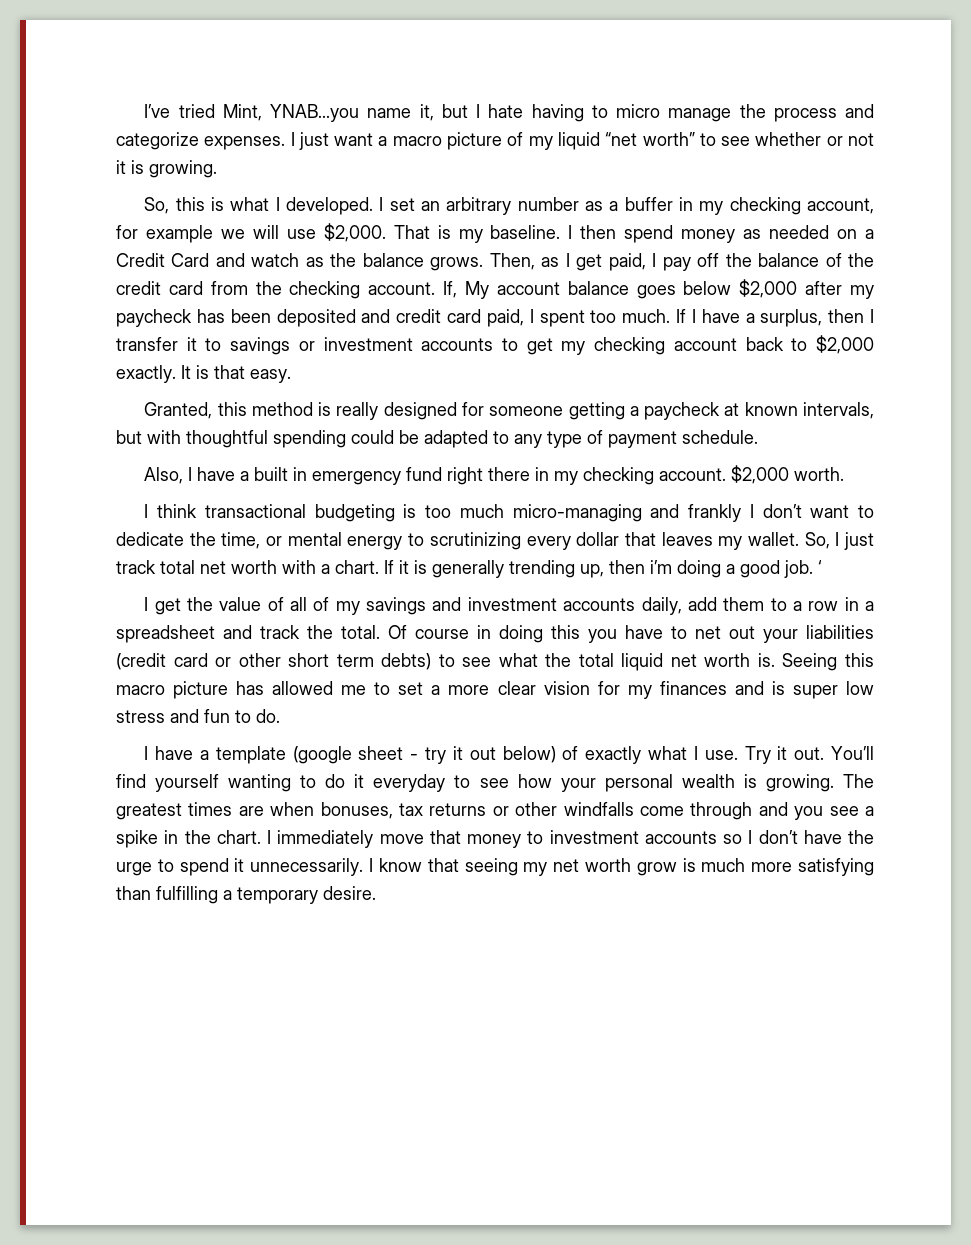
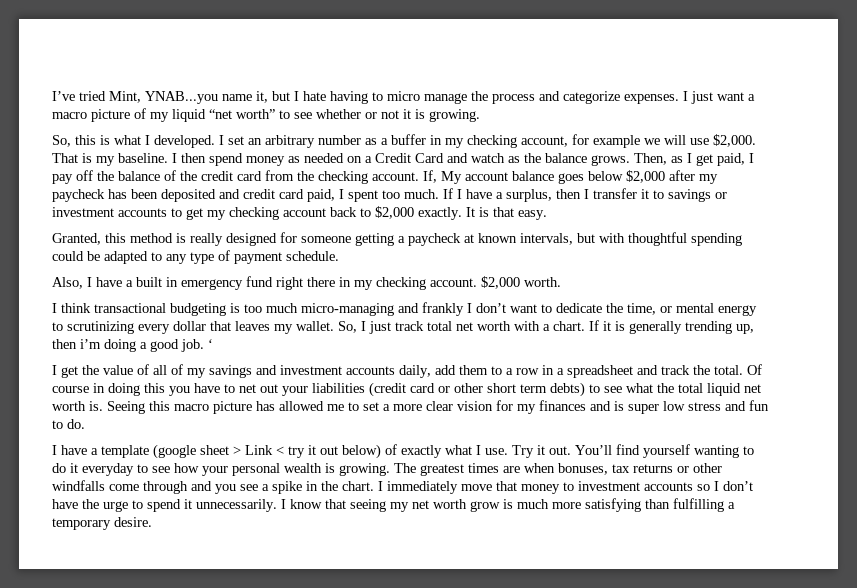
[410,754,419,760] - -> [233,445,284,455] > Link <

